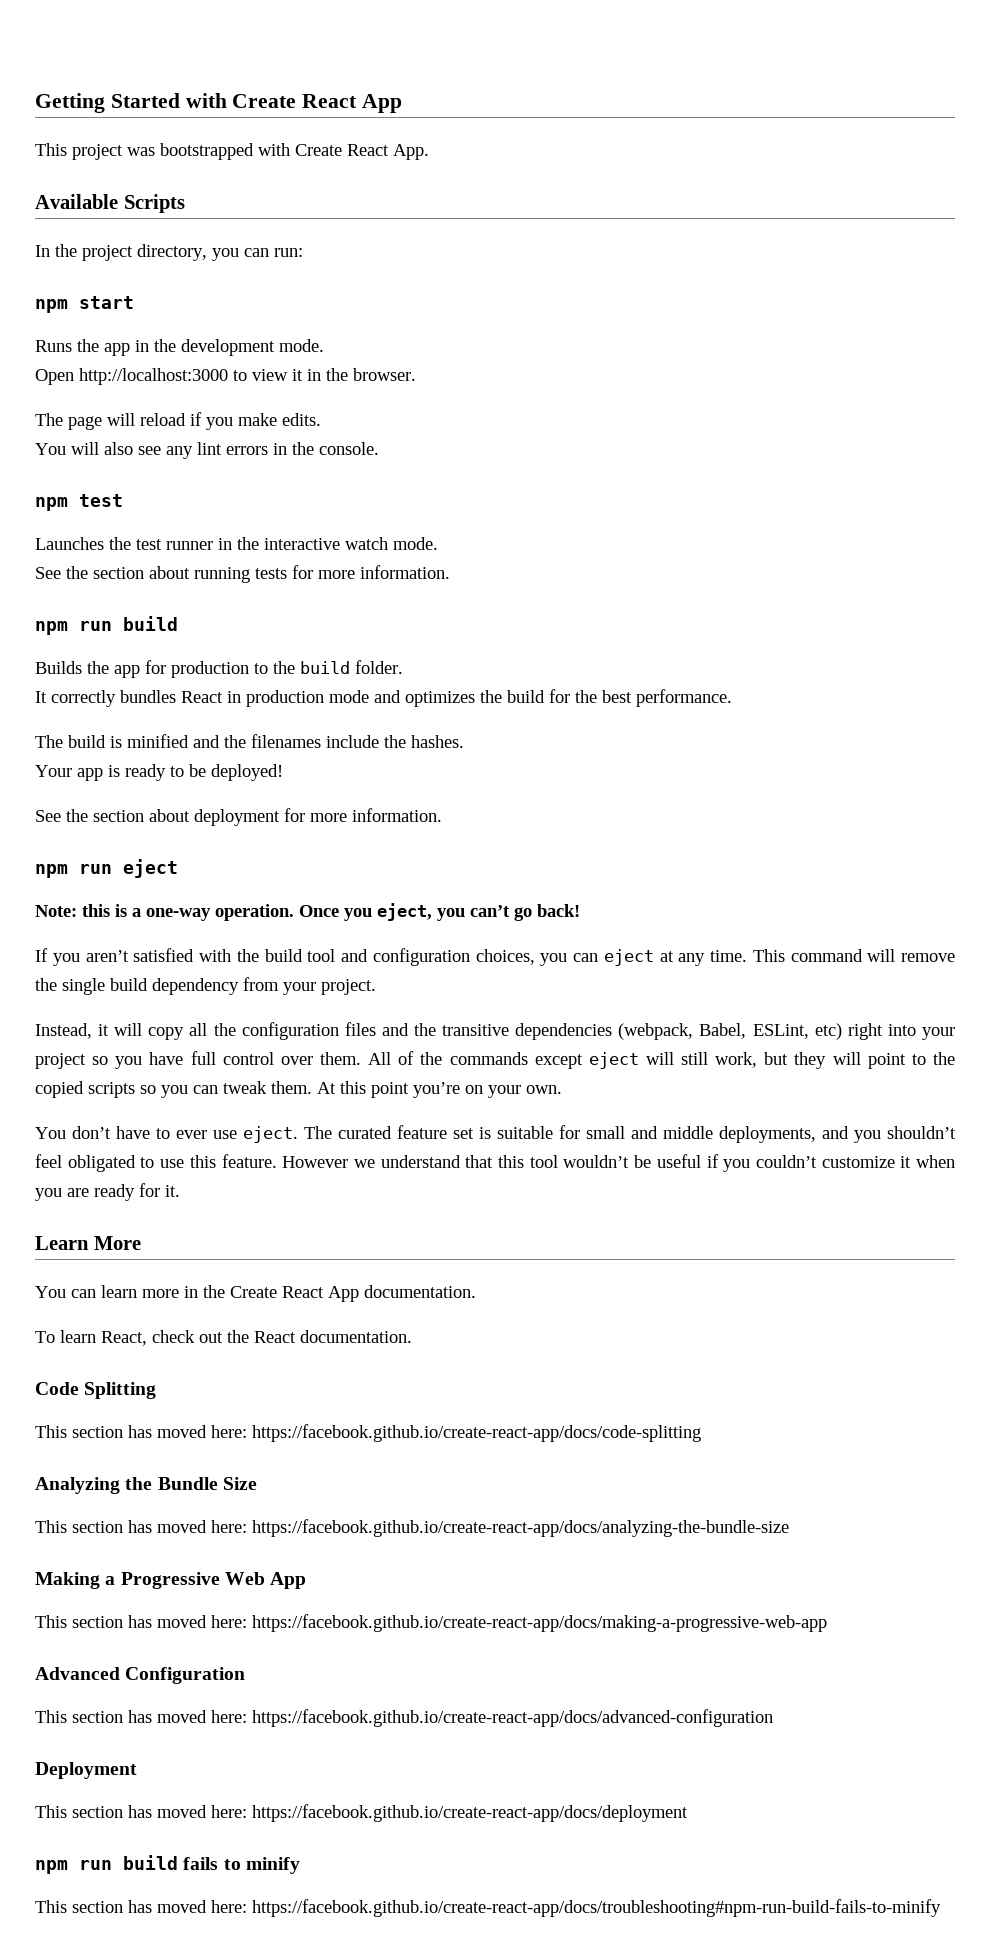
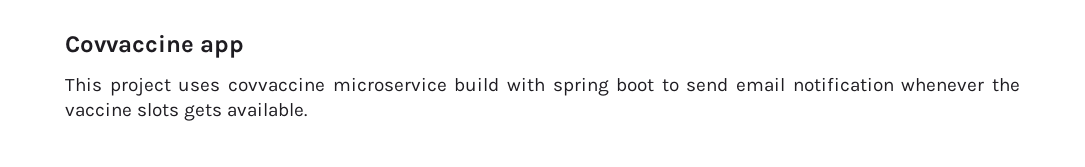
[35,93,403,113] [35,143,429,160] [35,194,185,213] [35,244,303,261] [35,296,134,313] [35,339,324,356] [35,368,416,385] [35,412,321,430] [35,442,379,459] [35,494,123,511] [35,537,438,550] [35,565,450,583] [35,616,178,635] [35,660,403,678] [35,689,732,707] [35,734,464,748] [35,764,283,781] [35,808,442,826] [35,859,178,878] [35,903,580,921] [35,948,955,966] [35,977,376,995] [35,1022,955,1040] [35,1051,955,1069] [35,1081,562,1098] [35,1125,956,1143] [35,1154,956,1172] [35,1183,180,1201] [35,1236,141,1250] [35,1285,476,1302] [35,1330,412,1346] [35,1382,157,1399] [35,1424,701,1442] [35,1477,257,1494] [35,1519,789,1537] [35,1572,307,1589] [35,1614,827,1632] [35,1667,246,1684] [35,1709,773,1727] [35,1762,137,1779] [35,1804,688,1822] [35,1855,300,1874] [35,1899,941,1917] Getting Started with Create React App // This project was bootstrapped with Create React App. // Available Scripts // In the project directory, you can run: // npm start // Runs the app in the development mode. // Open http://localhost:3000 to view it in the browser. // The page will reload if you make edits. // You will also see any lint errors in the console. // npm test // Launches the test runner in the interactive watch mode. // See the section about running tests for more information. // npm run build // Builds the app for production to the build folder. // It correctly bundles React in production mode and optimizes the build for the best performance. // The build is minified and the filenames include the hashes. // Your app is ready to be deployed! // See the section about deployment for more information. // npm run eject // Note: this is a one-way operation. Once you eject, you can’t go back! // If you aren’t satisfied with the build tool and configuration choices, you can eject at any time. This command will remove the single build dependency from your project. // Instead, it will copy all the configuration files and the transitive dependencies (webpack, Babel, ESLint, etc) right into your project so you have full control over them. All of the commands except eject will still work, but they will point to the copied scripts so you can tweak them. At this point you’re on your own. // You don’t have to ever use eject. The curated feature set is suitable for small and middle deployments, and you shouldn’t feel obligated to use this feature. However we understand that this tool wouldn’t be useful if you couldn’t customize it when you are ready for it. // Learn More // You can learn more in the Create React App documentation. // To learn React, check out the React documentation. // Code Splitting // This section has moved here: https://facebook.github.io/create-react-app/docs/code-splitting // Analyzing the Bundle Size // This section has moved here: https://facebook.github.io/create-react-app/docs/analyzing-the-bundle-size // Making a Progressive Web App // This section has moved here: https://facebook.github.io/create-react-app/docs/making-a-progressive-web-app // Advanced Configuration // This section has moved here: https://facebook.github.io/create-react-app/docs/advanced-configuration // Deployment // This section has moved here: https://facebook.github.io/create-react-app/docs/deployment // npm run build fails to minify // This section has moved here: https://facebook.github.io/create-react-app/docs/troubleshooting#npm-run-build-fails-to-minify -> [65,34,245,58] [65,77,1020,96] [65,102,308,121] Covvaccine app // This project uses covvaccine microservice build with spring boot to send email notification whenever the vaccine slots gets available.

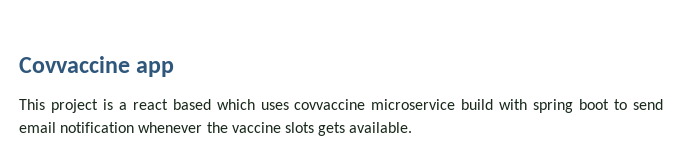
(171, 86) none -> [102,99,255,110] is a react based which

